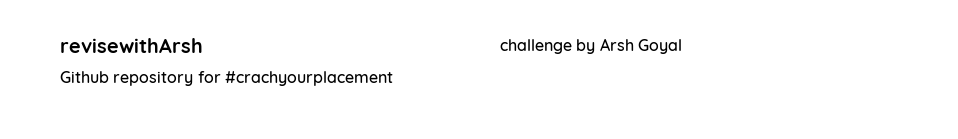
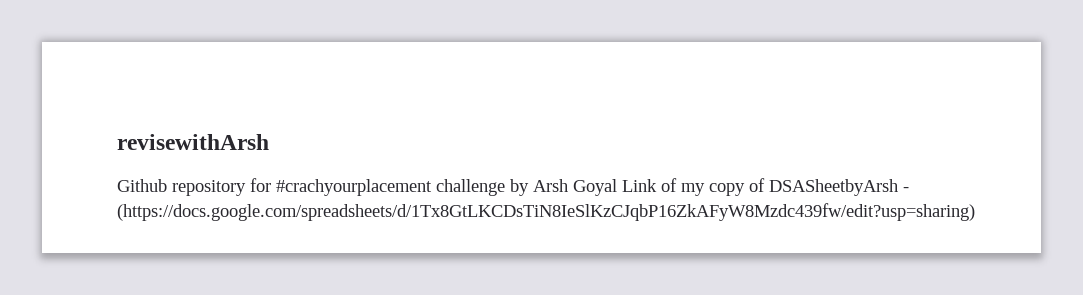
(682, 46) none -> [622,178,909,196] [117,203,975,221] Link of my copy of DSASheetbyArsh - (https://docs.google.com/spreadsheets/d/1Tx8GtLKCDsTiN8IeSlKzCJqbP16ZkAFyW8Mzdc439fw/edit?usp=sharing)

